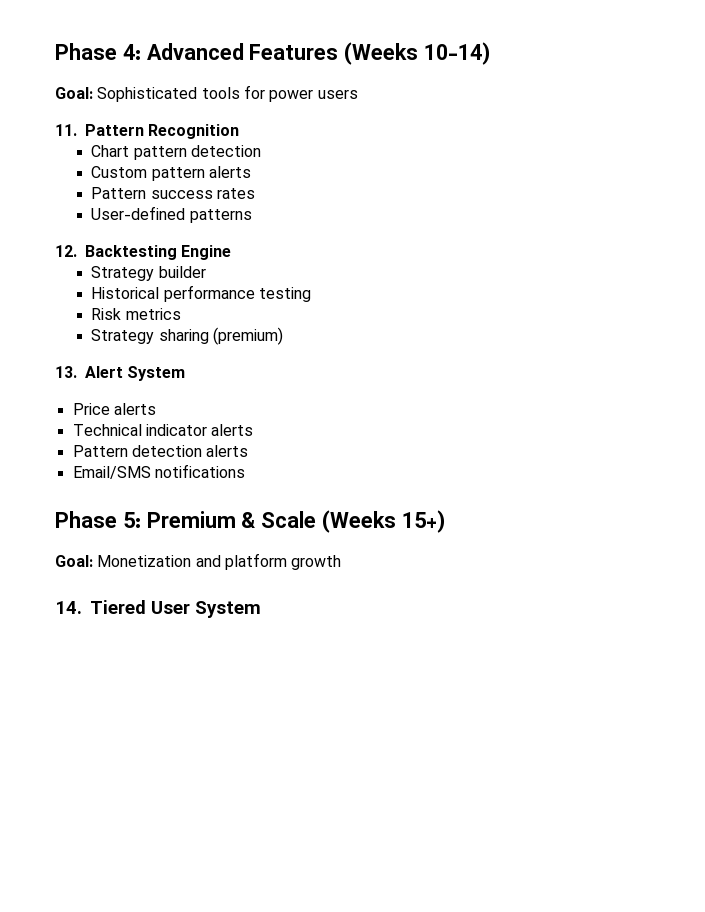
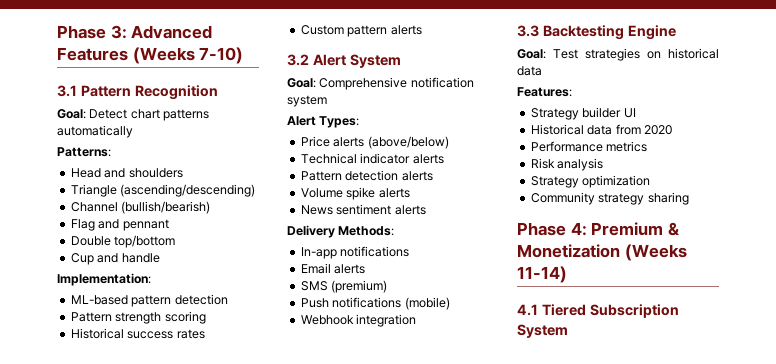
[55,43,141,60] Phase 4: -> [57,25,127,39] Phase 3:
[424,42,491,65] [55,85,358,102] [55,124,240,139] [91,145,262,160] [91,166,252,181] [91,187,256,199] [91,206,252,223] [55,245,232,260] [91,266,206,281] [91,285,312,302] [91,308,181,320] [91,327,284,345] [55,366,186,381] 10-14) // Goal: Sophisticated tools for power users // 11. Pattern Recognition // Chart pattern detection // Custom pattern alerts // Pattern success rates // User-defined patterns // 12. Backtesting Engine // Strategy builder // Historical performance testing // Risk metrics // Strategy sharing (premium) // 13. Alert System -> [199,47,244,64] [57,85,218,100] [57,109,210,121] [57,125,133,138] [57,147,111,157] [70,168,183,178] [70,184,256,197] [70,201,211,214] [70,219,169,231] [70,235,176,248] [70,253,160,265] [57,273,151,286] [70,294,228,307] [70,311,206,324] [70,328,205,339] [300,25,422,37] [287,54,401,68] [287,77,474,90] [287,95,327,107] [287,116,360,128] 7-10) // 3.1 Pattern Recognition // Goal: Detect chart patterns automatically // Patterns: // Head and shoulders // Triangle (ascending/descending) // Channel (bullish/bearish) // Flag and pennant // Double top/bottom // Cup and handle // Implementation: // ML-based pattern detection // Pattern strength scoring // Historical success rates // Custom pattern alerts // 3.2 Alert System // Goal: Comprehensive notification system // Alert Types:
(156, 409) none -> [367,136,449,149] (above/below)
[72,464,245,479] [55,511,141,528] Email/SMS notifications // Phase 5: -> [300,187,410,200] [300,204,426,215] [287,225,395,238] [300,246,410,259] [300,263,366,274] [300,280,388,293] [300,297,450,310] [300,314,417,327] [517,25,676,40] [517,48,719,61] [517,66,542,76] [517,87,572,97] [530,107,636,120] [530,124,672,135] [530,141,648,152] [530,158,604,171] [530,175,651,188] [530,192,689,205] [517,222,587,236] Volume spike alerts // News sentiment alerts // Delivery Methods: // In-app notifications // Email alerts // SMS (premium) // Push notifications (mobile) // Webhook integration // 3.3 Backtesting Engine // Goal: Test strategies on historical data // Features: // Strategy builder UI // Historical data from 2020 // Performance metrics // Risk analysis // Strategy optimization // Community strategy sharing // Phase 4:
[261,510,445,533] [55,553,342,570] [55,600,190,614] Scale (Weeks 15+) // Goal: Monetization and platform growth // 14. Tiered User -> [517,244,687,261] [517,266,567,283] [517,304,679,318] Monetization (Weeks 11-14) // 4.1 Tiered Subscription

